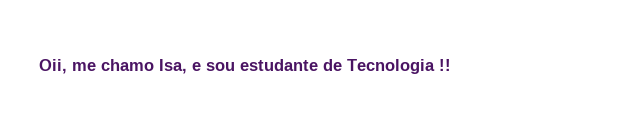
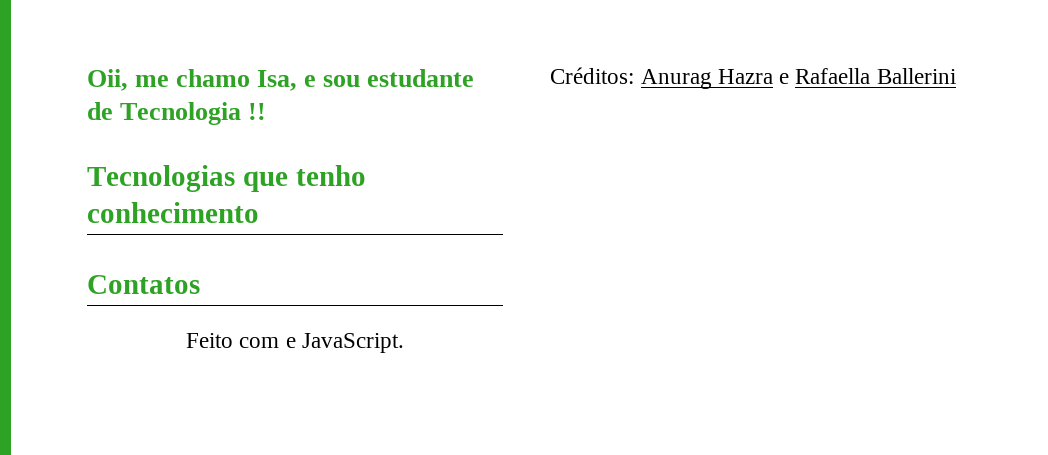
(451, 65) none -> [87,165,366,192] [87,202,259,223] [87,275,200,294] [186,333,404,353] [550,67,956,89] // Tecnologias que tenho conhecimento // Contatos // Feito com e JavaScript. // Créditos: Anurag Hazra e Rafaella Ballerini

